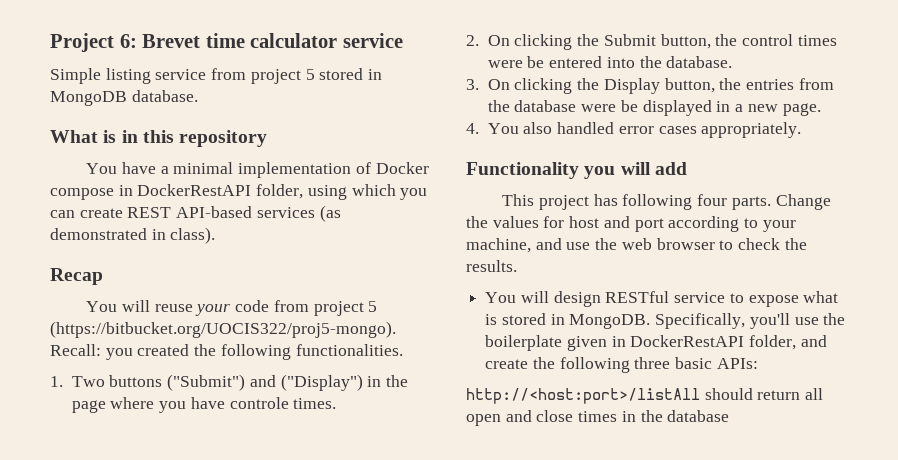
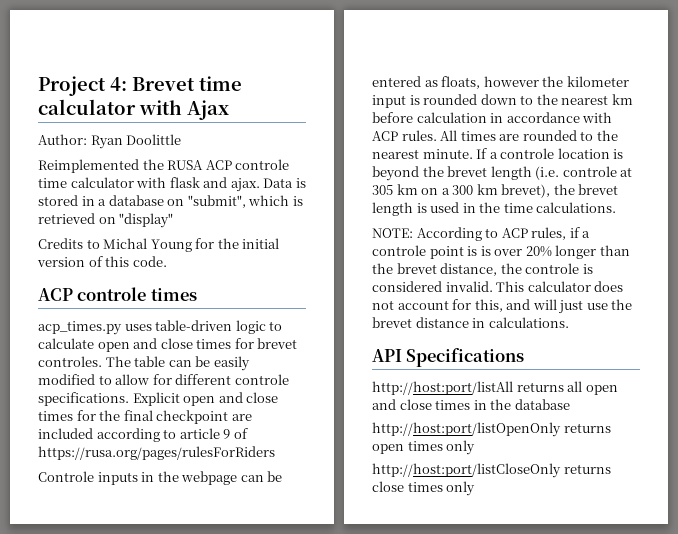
[119,34,137,48] 6: -> [110,77,127,91] 4:
[342,33,403,48] [50,68,383,84] [50,90,198,106] [50,130,268,147] [86,162,429,178] [50,184,428,200] [50,205,341,222] [50,227,216,244] [50,268,103,285] [86,300,378,316] [50,321,396,338] [50,344,403,360] [50,374,409,391] [71,397,337,413] [466,34,837,50] [487,56,733,68] [466,78,834,94] [487,100,821,116] [466,122,802,138] [466,162,687,179] [502,194,831,210] [466,216,796,232] [466,238,807,253] [466,260,517,272] [485,291,839,307] [485,313,846,329] [485,335,827,351] [485,357,758,373] [466,388,801,404] service // Simple listing service from project 5 stored in MongoDB database. // What is in this repository // You have a minimal implementation of Docker compose in DockerRestAPI folder, using which you can create REST API-based services (as demonstrated in class). // Recap // You will reuse your code from project 5 (https://bitbucket.org/UOCIS322/proj5-mongo). Recall: you created the following functionalities. // 1. Two buttons ("Submit") and ("Display") in the page where you have controle times. // 2. On clicking the Submit button, the control times were be entered into the database. // 3. On clicking the Display button, the entries from the database were be displayed in a new page. // 4. You also handled error cases appropriately. // Functionality you will add // This project has following four parts. Change the values for host and port according to your machine, and use the web browser to check the results. // You will design RESTful service to expose what is stored in MongoDB. Specifically, you'll use the boilerplate given in DockerRestAPI folder, and create the following three basic APIs: // http://<host:port>/listAll should return -> [139,100,229,120] [38,134,182,149] [38,159,290,173] [38,177,306,192] [38,195,303,208] [38,213,174,228] [38,238,280,252] [37,256,167,267] [38,287,197,301] [38,320,283,335] [38,338,298,352] [38,356,250,371] [38,374,289,385] [38,392,279,406] [38,410,252,424] [38,428,248,442] [38,446,275,460] [38,471,283,485] [372,76,629,89] [372,94,633,108] [372,112,613,123] [372,130,618,141] [372,148,624,159] [372,166,633,181] [372,184,619,198] [372,202,617,216] [372,227,591,241] [372,245,630,259] [372,263,593,276] [372,281,624,292] [372,299,633,314] [372,317,569,328] [372,348,525,367] [372,381,564,395] with Ajax // Author: Ryan Doolittle // Reimplemented the RUSA ACP controle time calculator with flask and ajax. Data is stored in a database on "submit", which is retrieved on "display" // Credits to Michal Young for the initial version of this code. // ACP controle times // acp_times.py uses table-driven logic to calculate open and close times for brevet controles. The table can be easily modified to allow for different controle specifications. Explicit open and close times for the final checkpoint are included according to article 9 of https://rusa.org/pages/rulesForRiders // Controle inputs in the webpage can be entered as floats, however the kilometer input is rounded down to the nearest km before calculation in accordance with ACP rules. All times are rounded to the nearest minute. If a controle location is beyond the brevet length (i.e. controle at 305 km on a 300 km brevet), the brevet length is used in the time calculations. // NOTE: According to ACP rules, if a controle point is is over 20% longer than the brevet distance, the controle is considered invalid. This calculator does not account for this, and will just use the brevet distance in calculations. // API Specifications // http://host:port/listAll returns
(730, 416) none -> [372,422,611,437] [372,440,476,455] [372,463,611,478] [372,481,476,496] // http://host:port/listOpenOnly returns open times only // http://host:port/listCloseOnly returns close times only

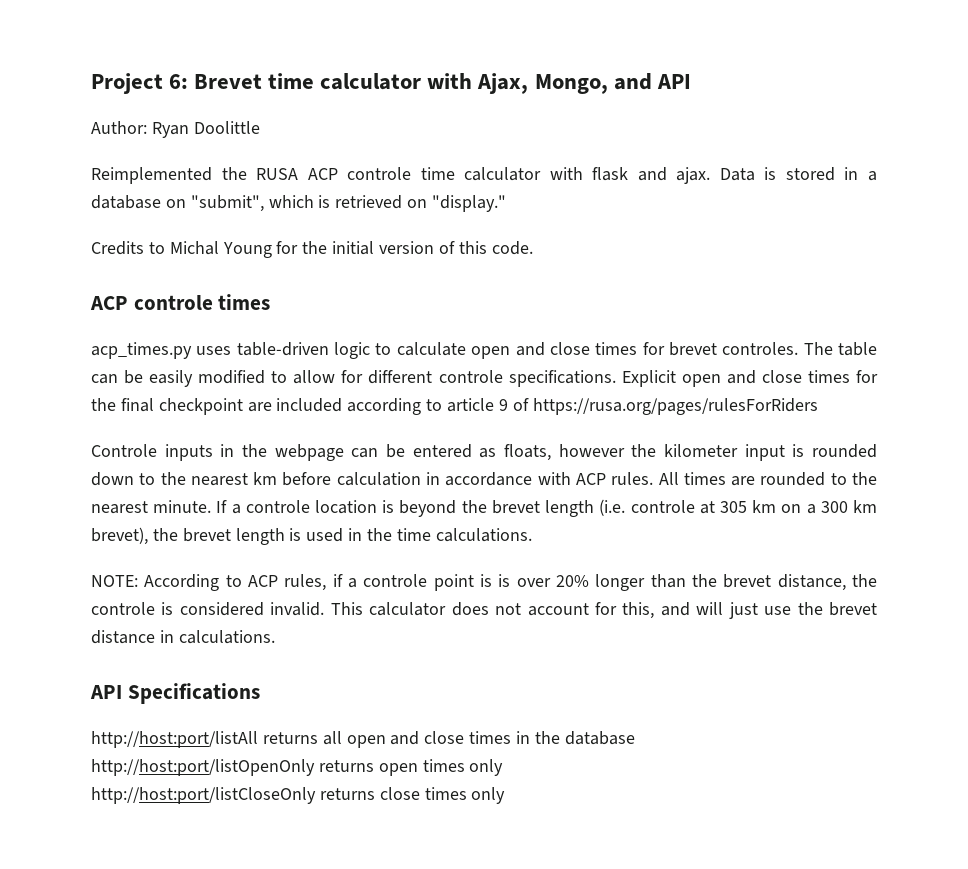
[110,77,127,91] 4: -> [169,74,189,89] 6:
[187,100,229,120] Ajax -> [477,73,691,94] Ajax, Mongo, and API
[119,213,174,228] "display" -> [432,195,507,212] "display."

